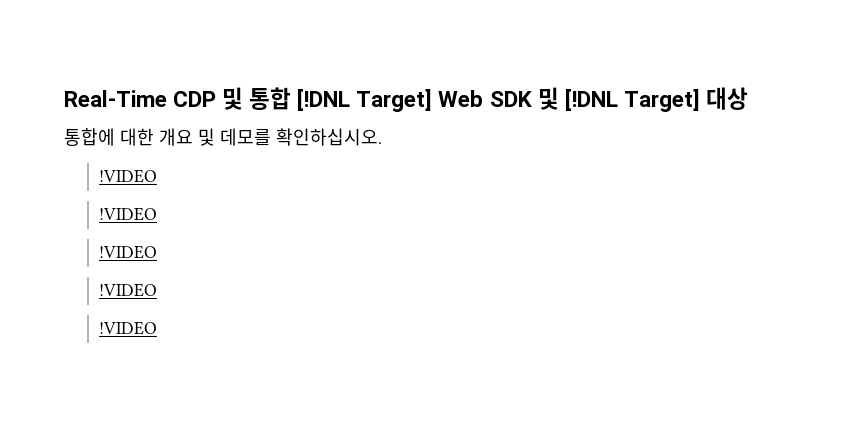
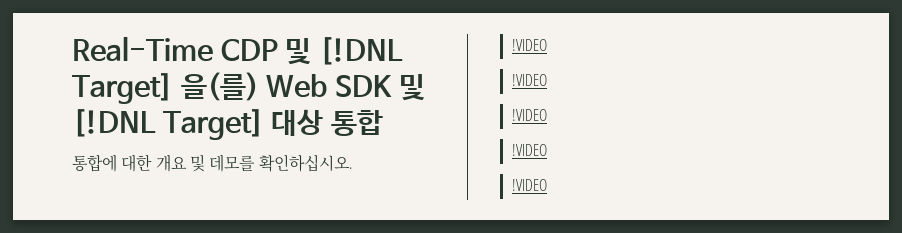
[249,87,433,112] 통합 [!DNL Target] -> [319,37,404,65] [72,72,259,104] [!DNL Target] 을(를)
(748, 98) none -> [331,110,384,136] 통합

